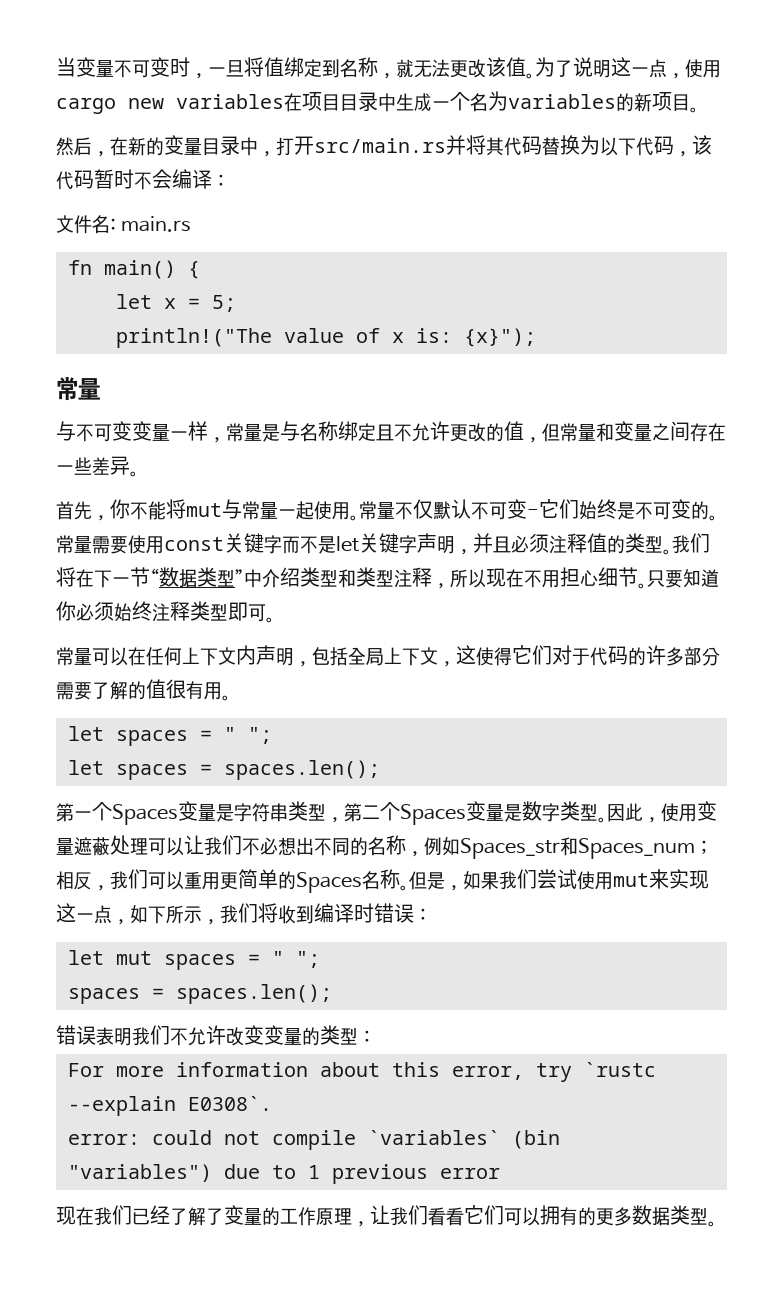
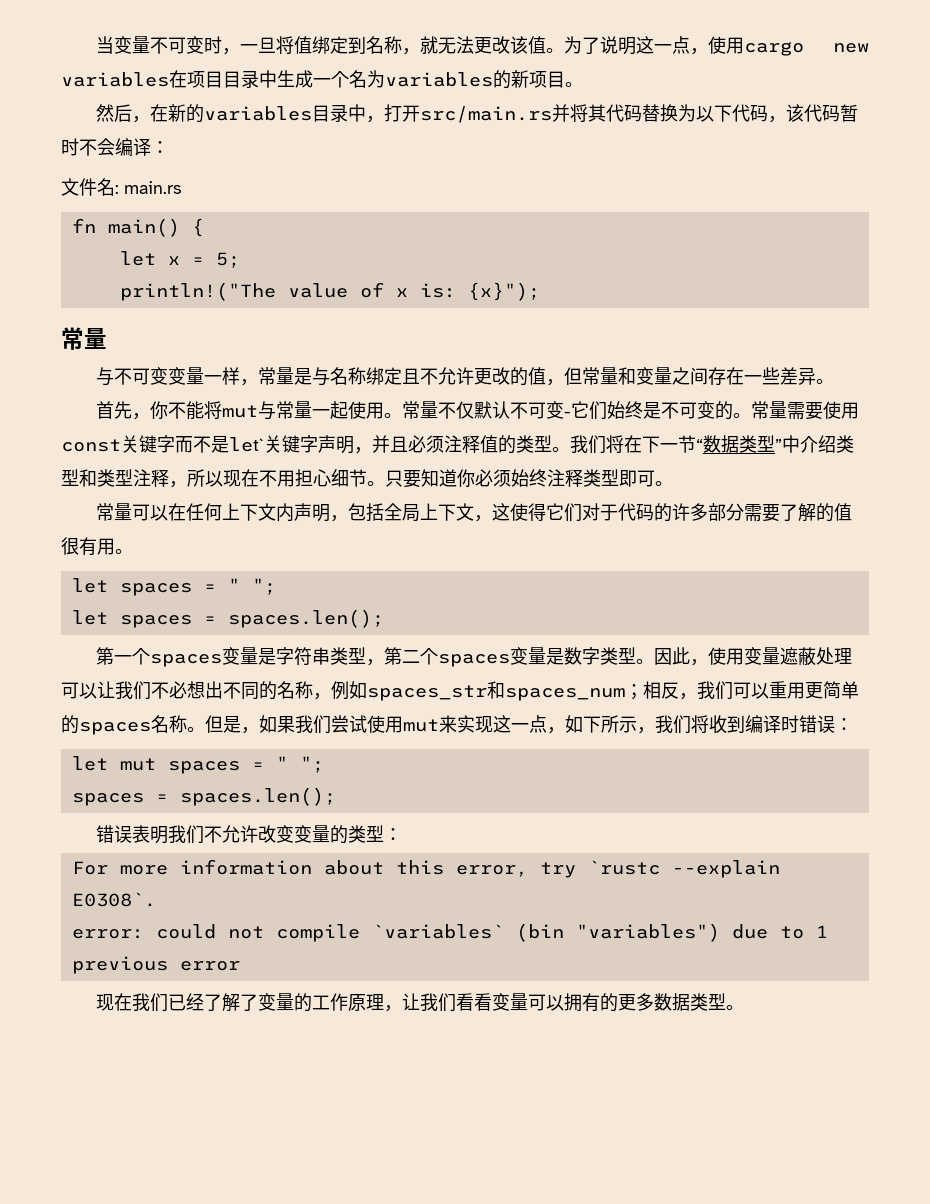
[164,135,202,155] 变量 -> [203,106,312,121] variables
[336,536,359,552] let -> [229,437,264,452] let`
[112,804,178,825] Spaces -> [149,654,222,667] spaces
[400,804,466,825] Spaces -> [437,654,510,667] spaces
[460,837,695,859] Spaces_str和Spaces_num -> [367,681,625,701] spaces_str和spaces_num
[296,872,362,893] Spaces -> [79,722,151,735] spaces
[464,1205,504,1225] 它们 -> [491,993,528,1011] 变量

